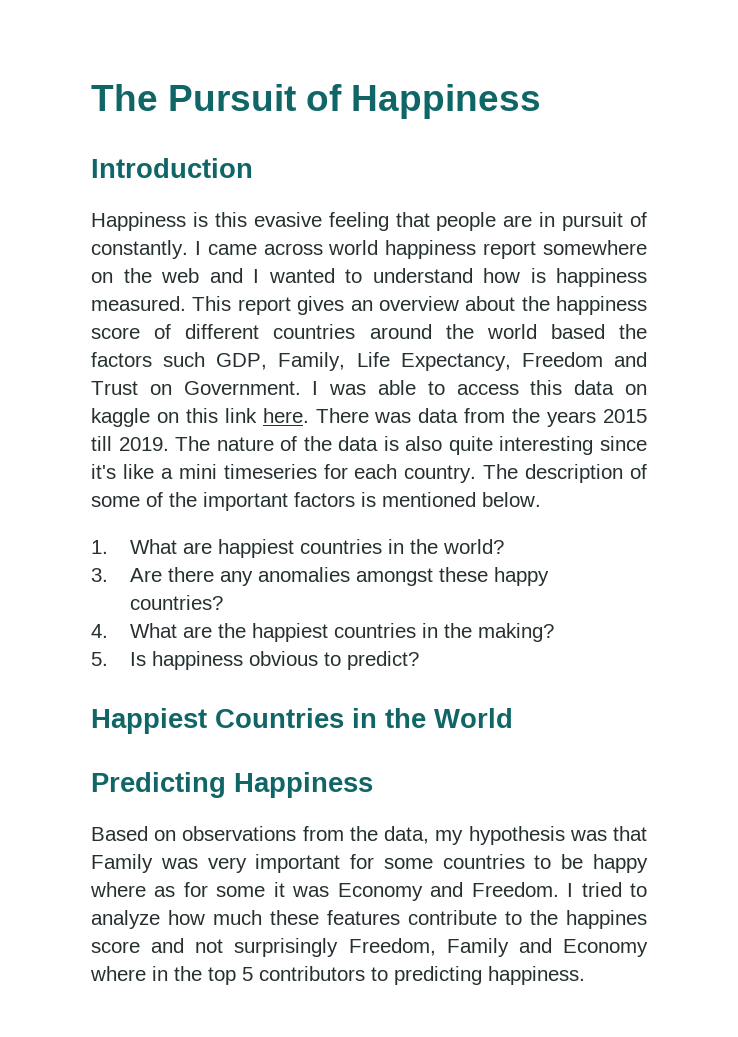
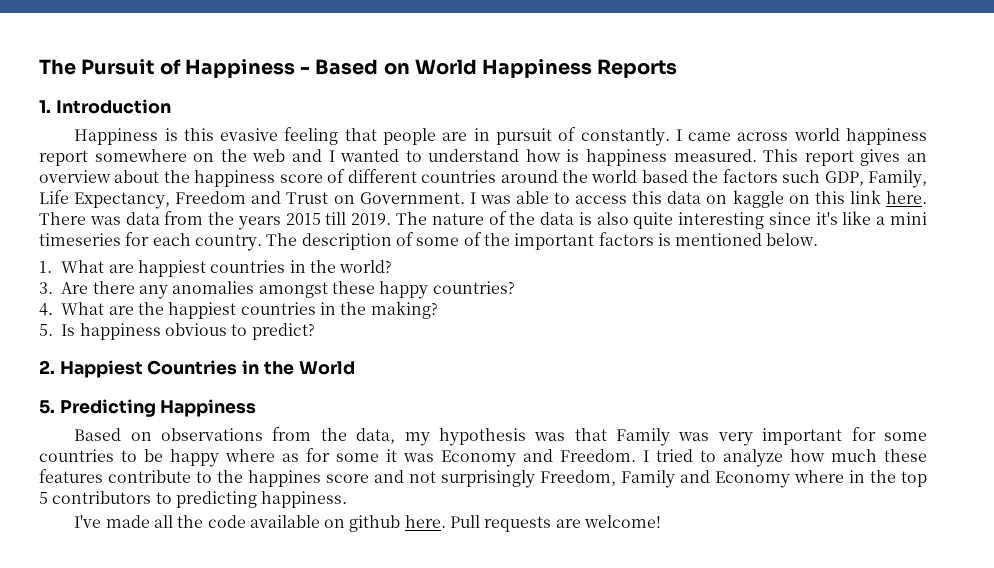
(541, 101) // -> [300,59,678,78] [39,100,51,113] - Based on World Happiness Reports // 1.
(420, 660) none -> [39,360,55,374] 2.
(513, 718) none -> [39,400,55,414] 5.
(585, 975) none -> [74,515,662,532] // I've made all the code available on github here. Pull requests are welcome!

